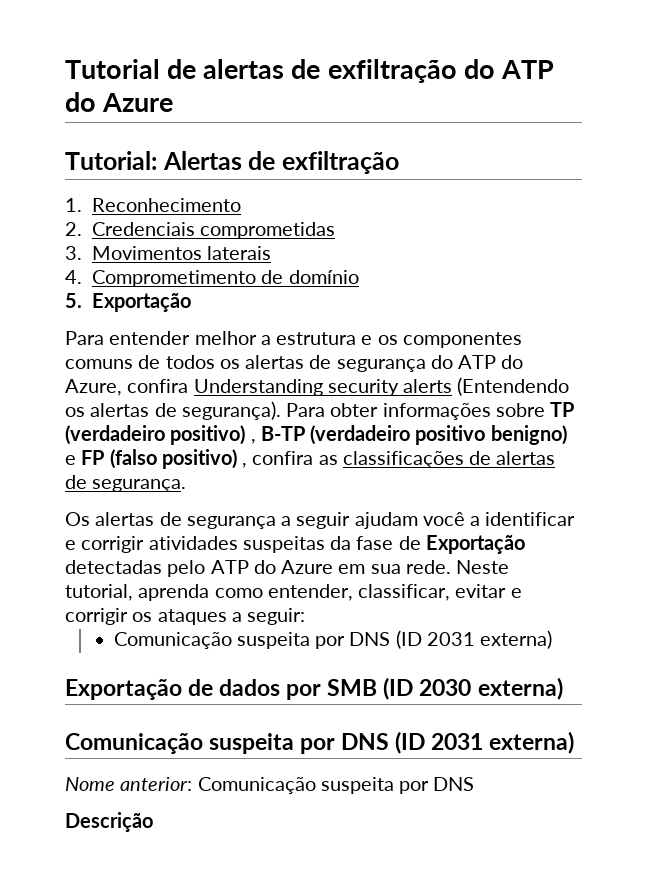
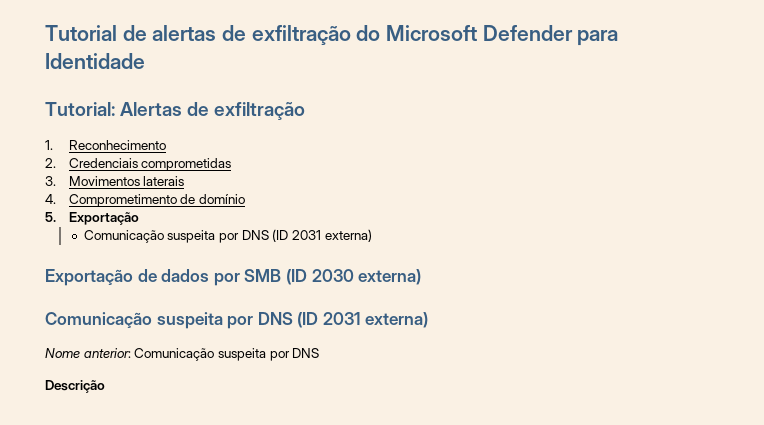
[500,60,554,79] [65,92,174,112] ATP do Azure -> [386,25,619,46] [45,53,145,69] Microsoft Defender para Identidade
[65,331,522,348] [65,355,524,372] [65,377,570,396] [65,401,575,420] [65,425,567,445] [65,449,556,469] [65,475,187,492] [65,512,576,529] [65,535,525,554] [65,560,510,577] [65,584,522,601] [65,608,306,625] // Para entender melhor a estrutura e os componentes comuns de todos os alertas de segurança do ATP do Azure, confira Understanding security alerts (Entendendo os alertas de segurança). Para obter informações sobre TP (verdadeiro positivo) , B-TP (verdadeiro positivo benigno) e FP (falso positivo) , confira as classificações de alertas de segurança. // Os alertas de segurança a seguir ajudam você a identificar e corrigir atividades suspeitas da fase de Exportação detectadas pelo ATP do Azure em sua rede. Neste tutorial, aprenda como entender, classificar, evitar e corrigir os ataques a seguir: -> (139, 218) none

